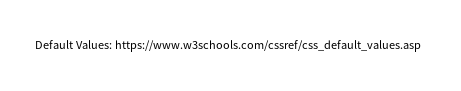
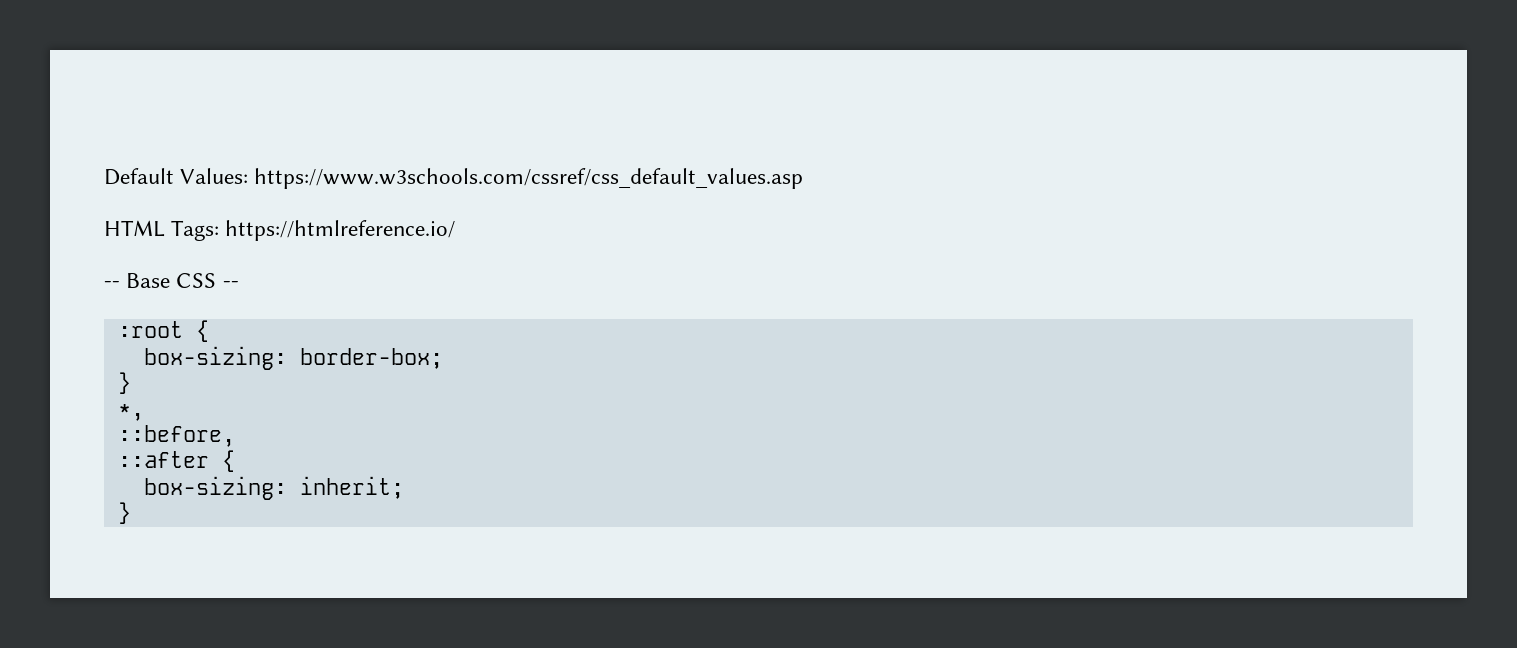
(421, 46) none -> [104,220,456,241] [104,273,239,288] [117,320,209,342] [143,346,443,370] [117,372,131,394] [117,404,144,421] [117,425,235,447] [117,450,235,472] [143,476,404,500] [117,502,131,524] // HTML Tags: https://htmlreference.io/ // -- Base CSS -- // :root { // box-sizing: border-box; // } // *, // ::before, // ::after { // box-sizing: inherit; // }

